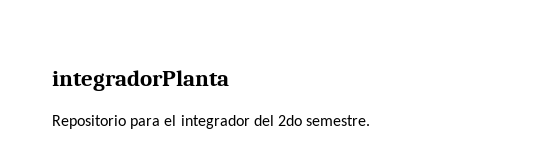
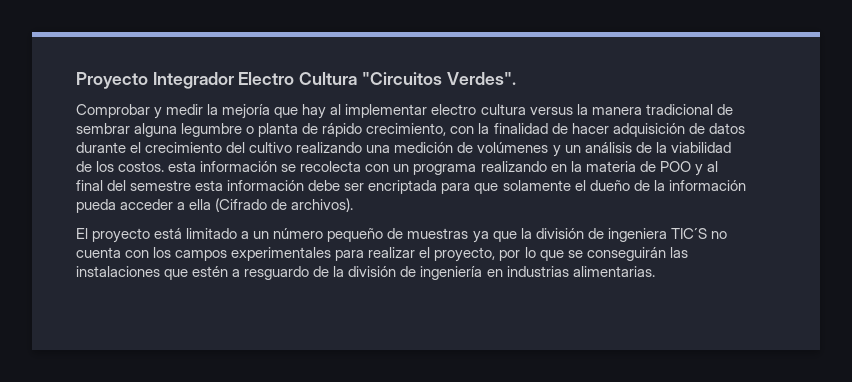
[52,70,229,91] [52,115,371,129] integradorPlanta // Repositorio para el integrador del 2do semestre. -> [76,72,516,89] [76,104,733,119] [76,123,745,137] [76,142,731,157] [76,161,718,176] [76,180,746,194] [76,198,354,213] [76,228,727,243] [76,247,688,262] [76,266,655,280] Proyecto Integrador Electro Cultura "Circuitos Verdes". // Comprobar y medir la mejoría que hay al implementar electro cultura versus la manera tradicional de sembrar alguna legumbre o planta de rápido crecimiento, con la finalidad de hacer adquisición de datos durante el crecimiento del cultivo realizando una medición de volúmenes y un análisis de la viabilidad de los costos. esta información se recolecta con un programa realizando en la materia de POO y al final del semestre esta información debe ser encriptada para que solamente el dueño de la información pueda acceder a ella (Cifrado de archivos). // El proyecto está limitado a un número pequeño de muestras ya que la división de ingeniera TIC´S no cuenta con los campos experimentales para realizar el proyecto, por lo que se conseguirán las instalaciones que estén a resguardo de la división de ingeniería en industrias alimentarias.

